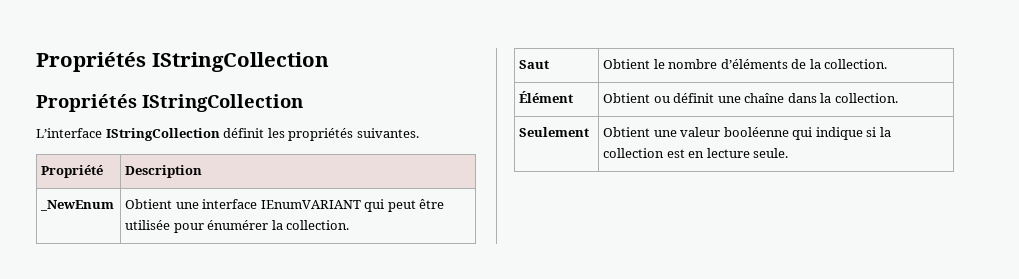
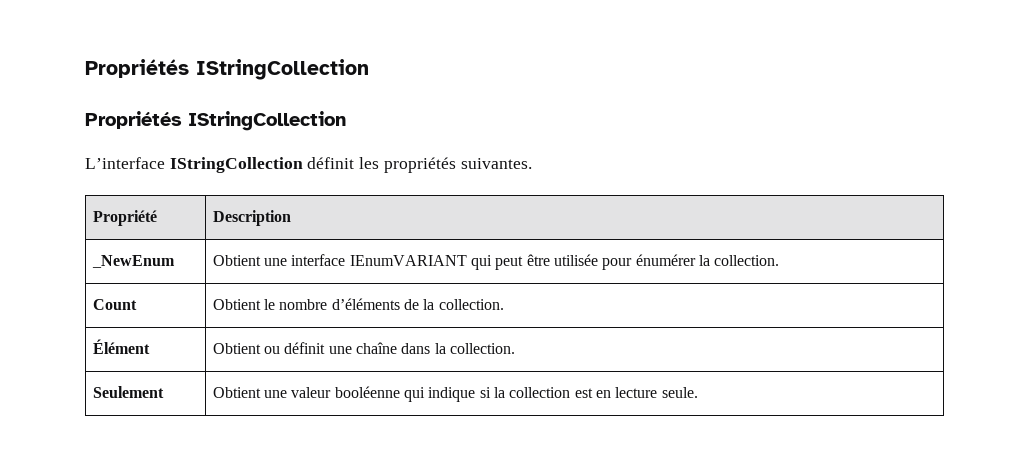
[519,60,550,69] Saut -> [92,299,137,310] Count

